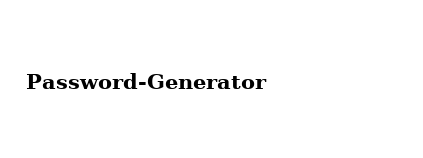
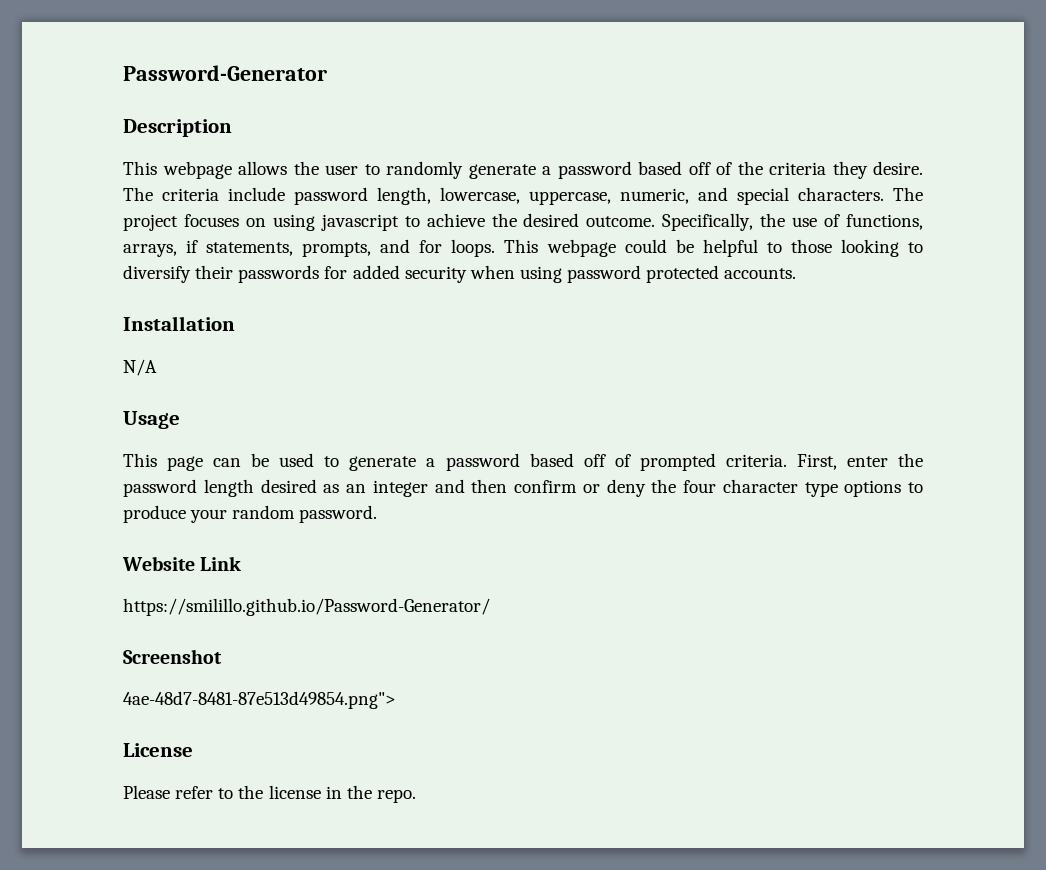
(267, 81) none -> [123,119,232,137] [123,161,923,179] [123,187,923,205] [123,213,924,231] [123,239,924,257] [123,265,797,283] [123,316,235,331] [123,359,157,376] [123,411,180,429] [123,453,923,471] [123,479,923,497] [123,505,378,523] [122,556,242,571] [123,598,490,616] [123,649,222,664] [123,691,396,709] [123,743,193,757] [123,785,416,803] // Description // This webpage allows the user to randomly generate a password based off of the criteria they desire. The criteria include password length, lowercase, uppercase, numeric, and special characters. The project focuses on using javascript to achieve the desired outcome. Specifically, the use of functions, arrays, if statements, prompts, and for loops. This webpage could be helpful to those looking to diversify their passwords for added security when using password protected accounts. // Installation // N/A // Usage // This page can be used to generate a password based off of prompted criteria. First, enter the password length desired as an integer and then confirm or deny the four character type options to produce your random password. // Website Link // https://smilillo.github.io/Password-Generator/ // Screenshot // 4ae-48d7-8481-87e513d49854.png"> // License // Please refer to the license in the repo.

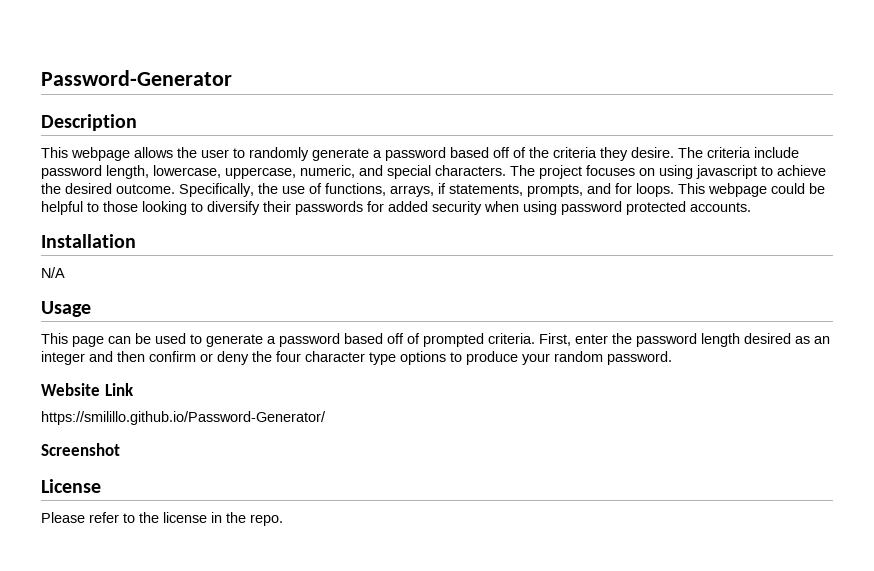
[123,691,396,709] // 4ae-48d7-8481-87e513d49854.png"> -> (120, 449) none

